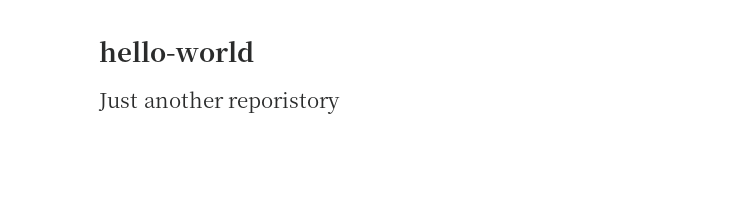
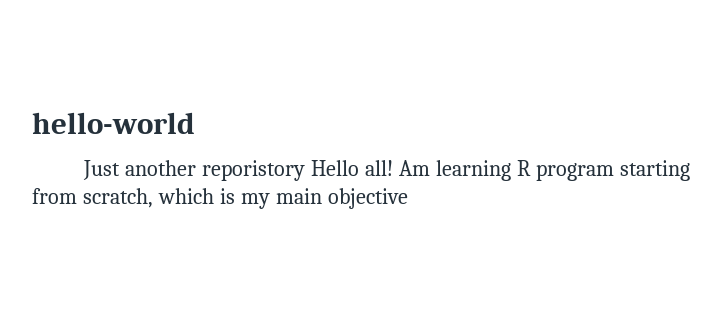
(341, 103) none -> [310,160,690,181] [32,188,408,209] Hello all! Am learning R program starting from scratch, which is my main objective

